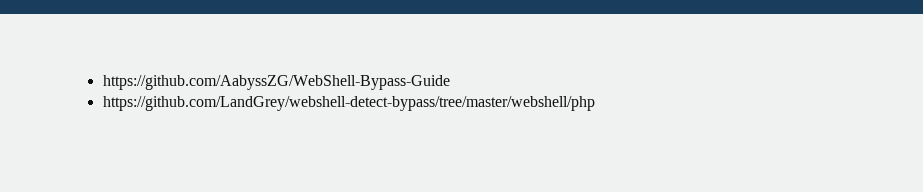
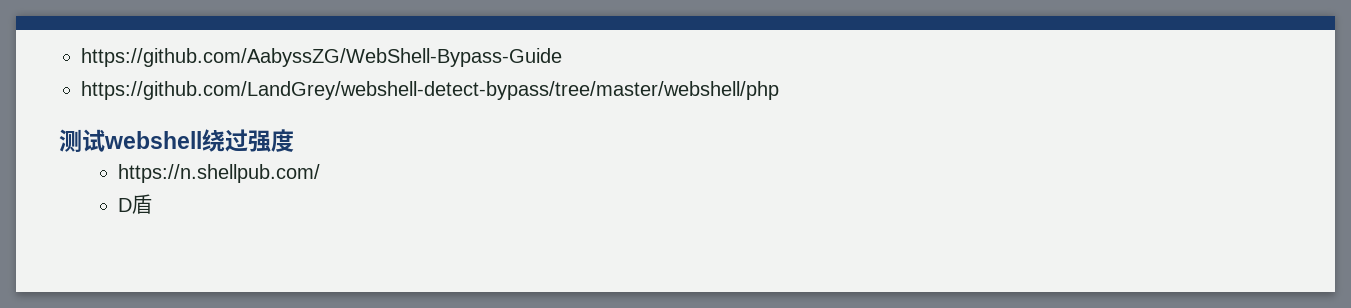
(595, 103) none -> [59,129,294,152] [118,164,321,183] [118,194,153,214] // 测试webshell绕过强度 // https://n.shellpub.com/ // D盾

